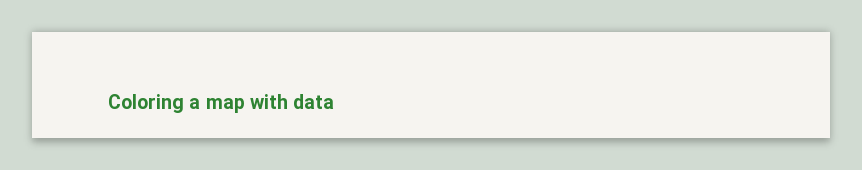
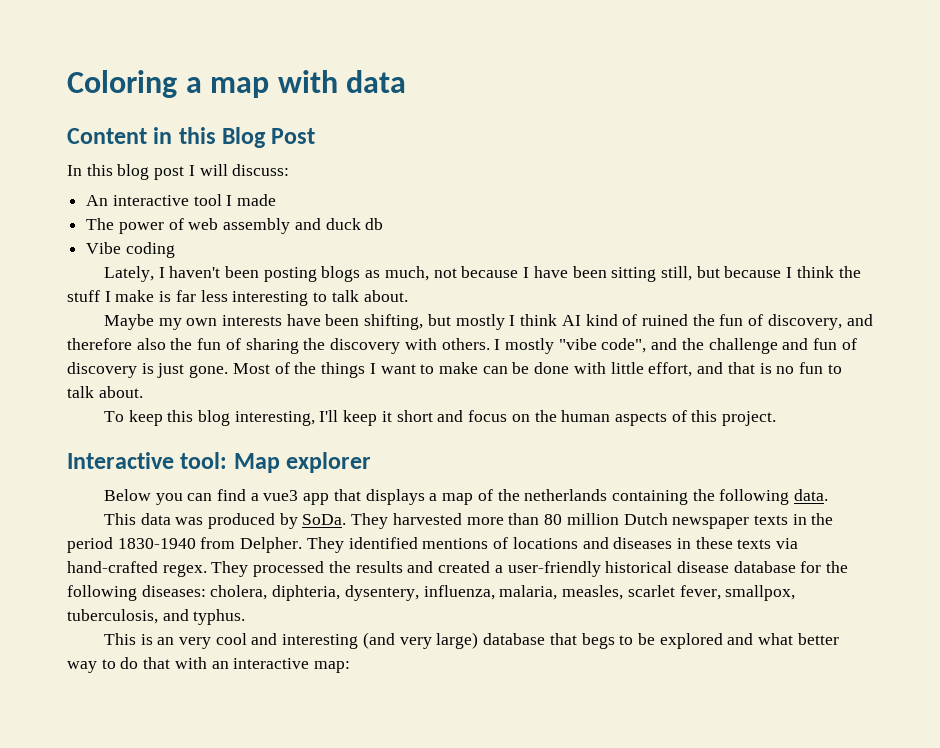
(335, 101) none -> [67,127,316,148] [67,164,290,180] [86,194,277,206] [86,218,384,234] [86,242,175,258] [103,266,861,282] [67,290,408,306] [103,314,873,330] [67,338,857,354] [67,362,842,378] [67,386,143,398] [103,410,777,426] [67,452,372,473] [103,489,829,505] [103,513,834,529] [67,537,799,553] [67,561,849,577] [67,585,796,601] [67,609,246,625] [103,632,839,649] [67,657,351,673] // Content in this Blog Post // In this blog post I will discuss: // An interactive tool I made // The power of web assembly and duck db // Vibe coding // Lately, I haven't been posting blogs as much, not because I have been sitting still, but because I think the stuff I make is far less interesting to talk about. // Maybe my own interests have been shifting, but mostly I think AI kind of ruined the fun of discovery, and therefore also the fun of sharing the discovery with others. I mostly "vibe code", and the challenge and fun of discovery is just gone. Most of the things I want to make can be done with little effort, and that is no fun to talk about. // To keep this blog interesting, I'll keep it short and focus on the human aspects of this project. // Interactive tool: Map explorer // Below you can find a vue3 app that displays a map of the netherlands containing the following data. // This data was produced by SoDa. They harvested more than 80 million Dutch newspaper texts in the period 1830-1940 from Delpher. They identified mentions of locations and diseases in these texts via hand-crafted regex. They processed the results and created a user-friendly historical disease database for the following diseases: cholera, diphteria, dysentery, influenza, malaria, measles, scarlet fever, smallpox, tuberculosis, and typhus. // This is an very cool and interesting (and very large) database that begs to be explored and what better way to do that with an interactive map:

